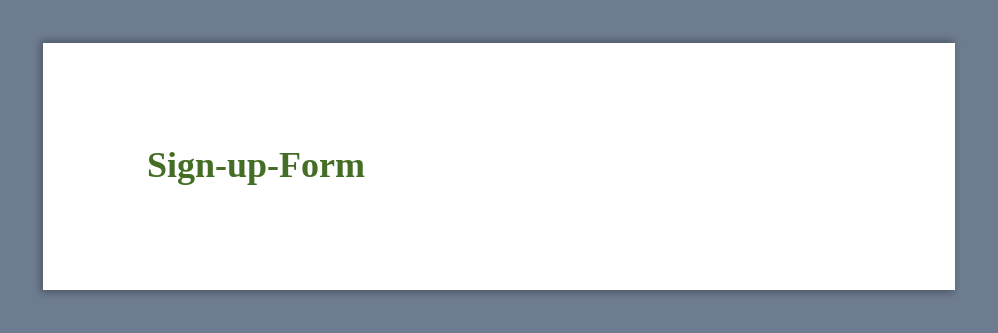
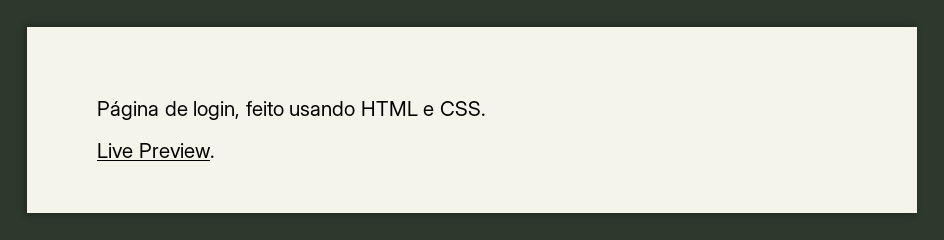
[147,152,365,185] Sign-up-Form -> [97,101,486,120] [97,143,215,158] Página de login, feito usando HTML e CSS. // Live Preview.

